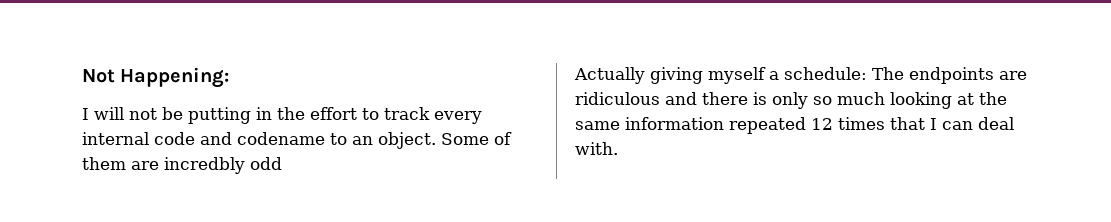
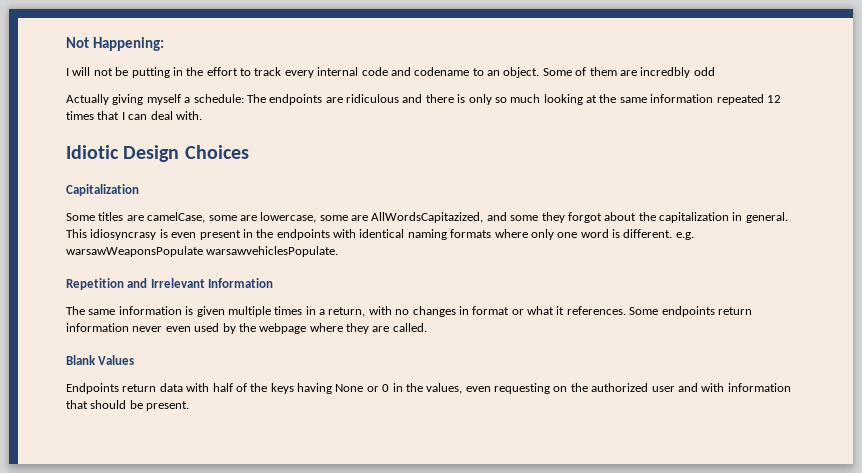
(618, 148) none -> [66,145,249,162] [66,184,139,196] [66,212,788,223] [66,229,694,240] [66,246,339,257] [66,278,274,290] [66,306,752,317] [66,323,427,334] [66,355,135,365] [66,383,791,394] [66,400,190,411] // Idiotic Design Choices // Capitalization // Some titles are camelCase, some are lowercase, some are AllWordsCapitazized, and some they forgot about the capitalization in general. This idiosyncrasy is even present in the endpoints with identical naming formats where only one word is different. e.g. warsawWeaponsPopulate warsawvehiclesPopulate. // Repetition and Irrelevant Information // The same information is given multiple times in a return, with no changes in format or what it references. Some endpoints return information never even used by the webpage where they are called. // Blank Values // Endpoints return data with half of the keys having None or 0 in the values, even requesting on the authorized user and with information that should be present.

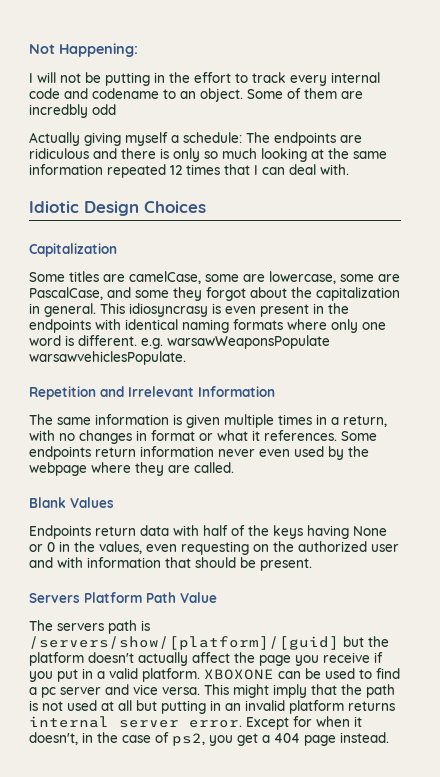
[371,212,484,223] AllWordsCapitazized, -> [29,287,103,300] PascalCase,
(190, 406) none -> [29,592,217,603] [29,620,150,634] [29,636,389,650] [29,652,383,666] [29,668,400,682] [29,684,395,698] [29,700,395,714] [29,716,362,730] [29,732,389,746] // Servers Platform Path Value // The servers path is /servers/show/[platform]/[guid] but the platform doesn't actually affect the page you receive if you put in a valid platform. XBOXONE can be used to find a pc server and vice versa. This might imply that the path is not used at all but putting in an invalid platform returns internal server error. Except for when it doesn't, in the case of ps2, you get a 404 page instead.

